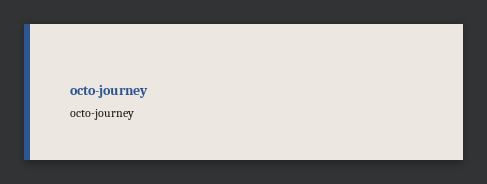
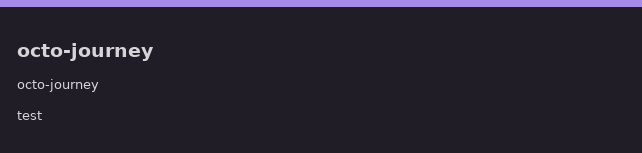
(134, 114) none -> [17,111,42,120] // test

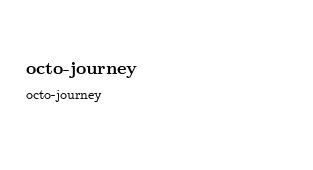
[17,111,42,120] // test -> (102, 96) none

